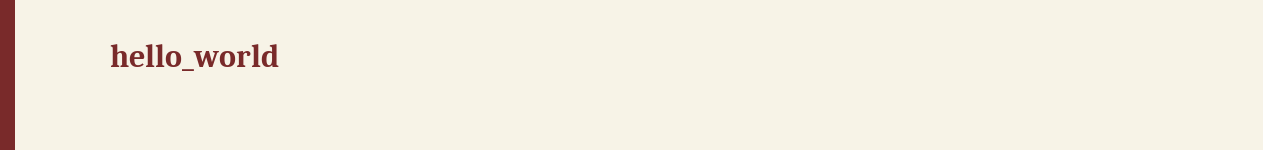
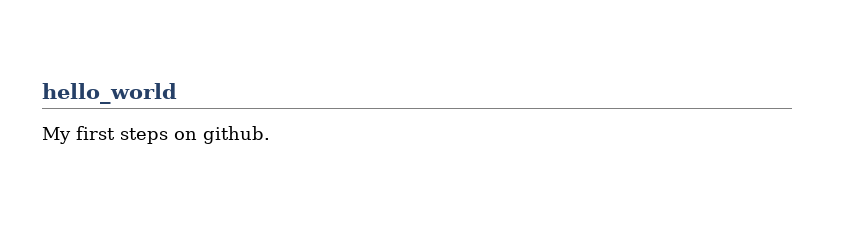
(279, 57) none -> [42,126,270,144] // My first steps on github.

